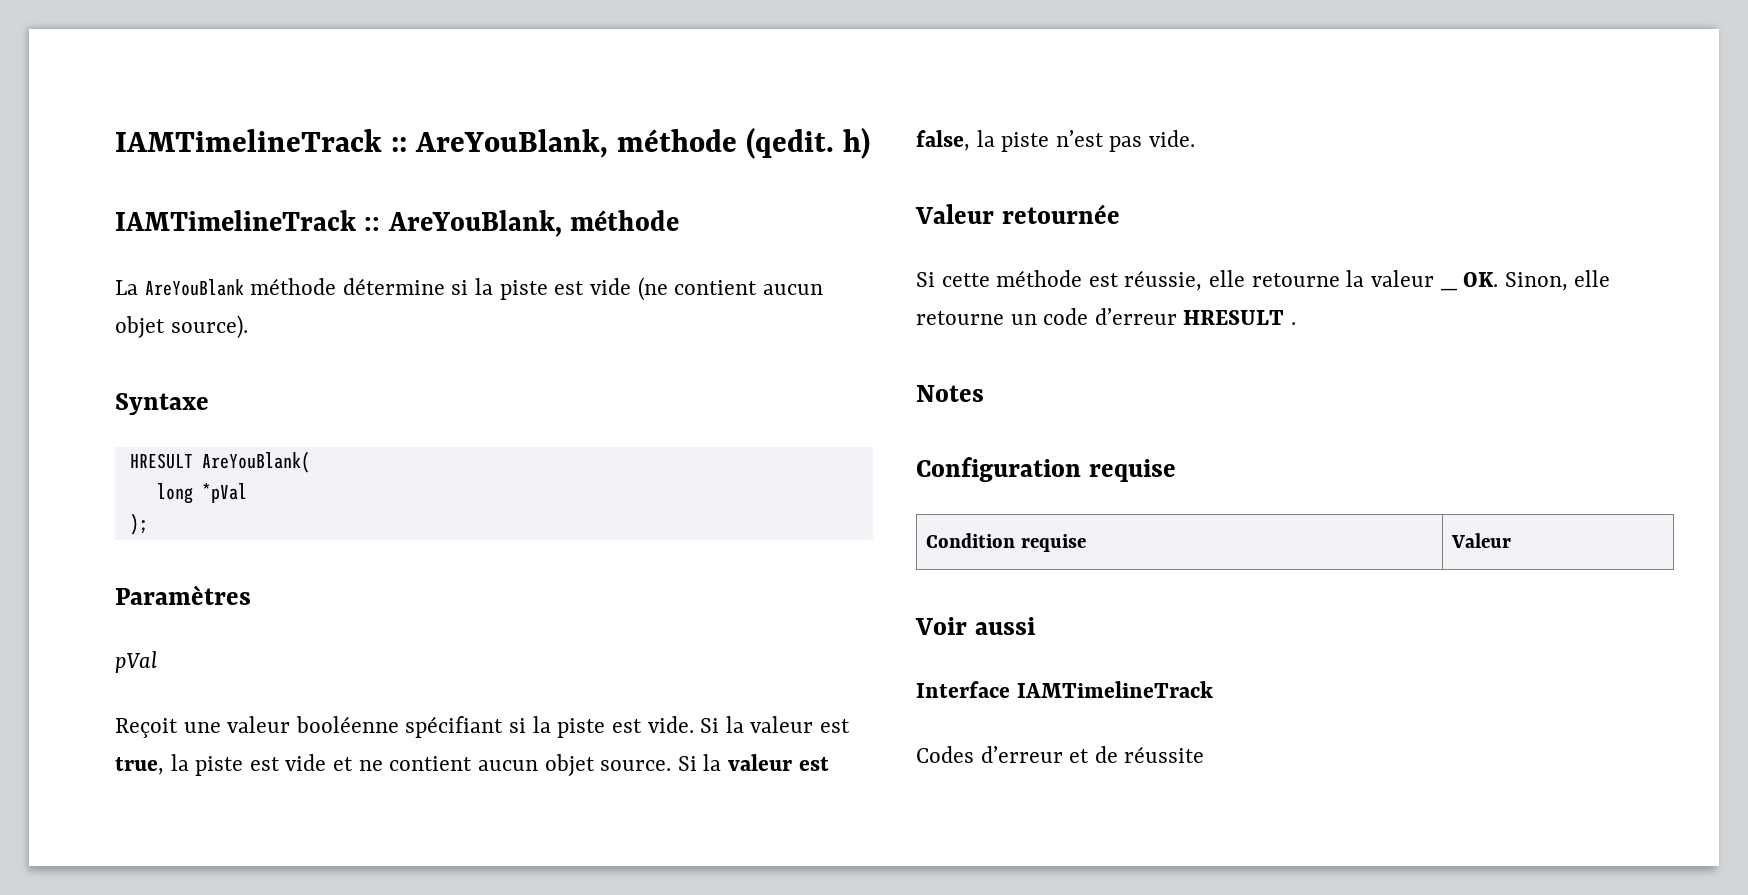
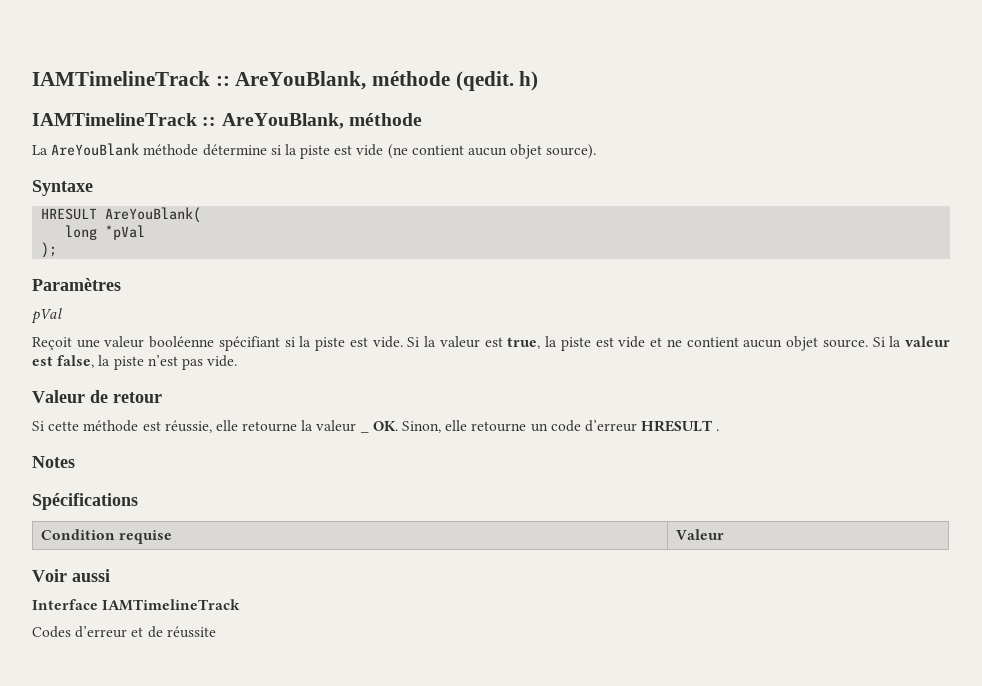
[1001,204,1120,224] retournée -> [90,390,162,403] de retour
[916,457,1176,482] Configuration requise -> [32,493,138,510] Spécifications

